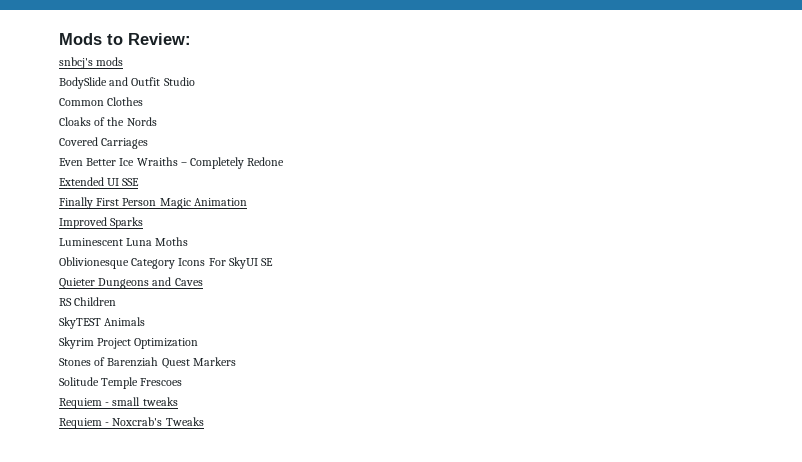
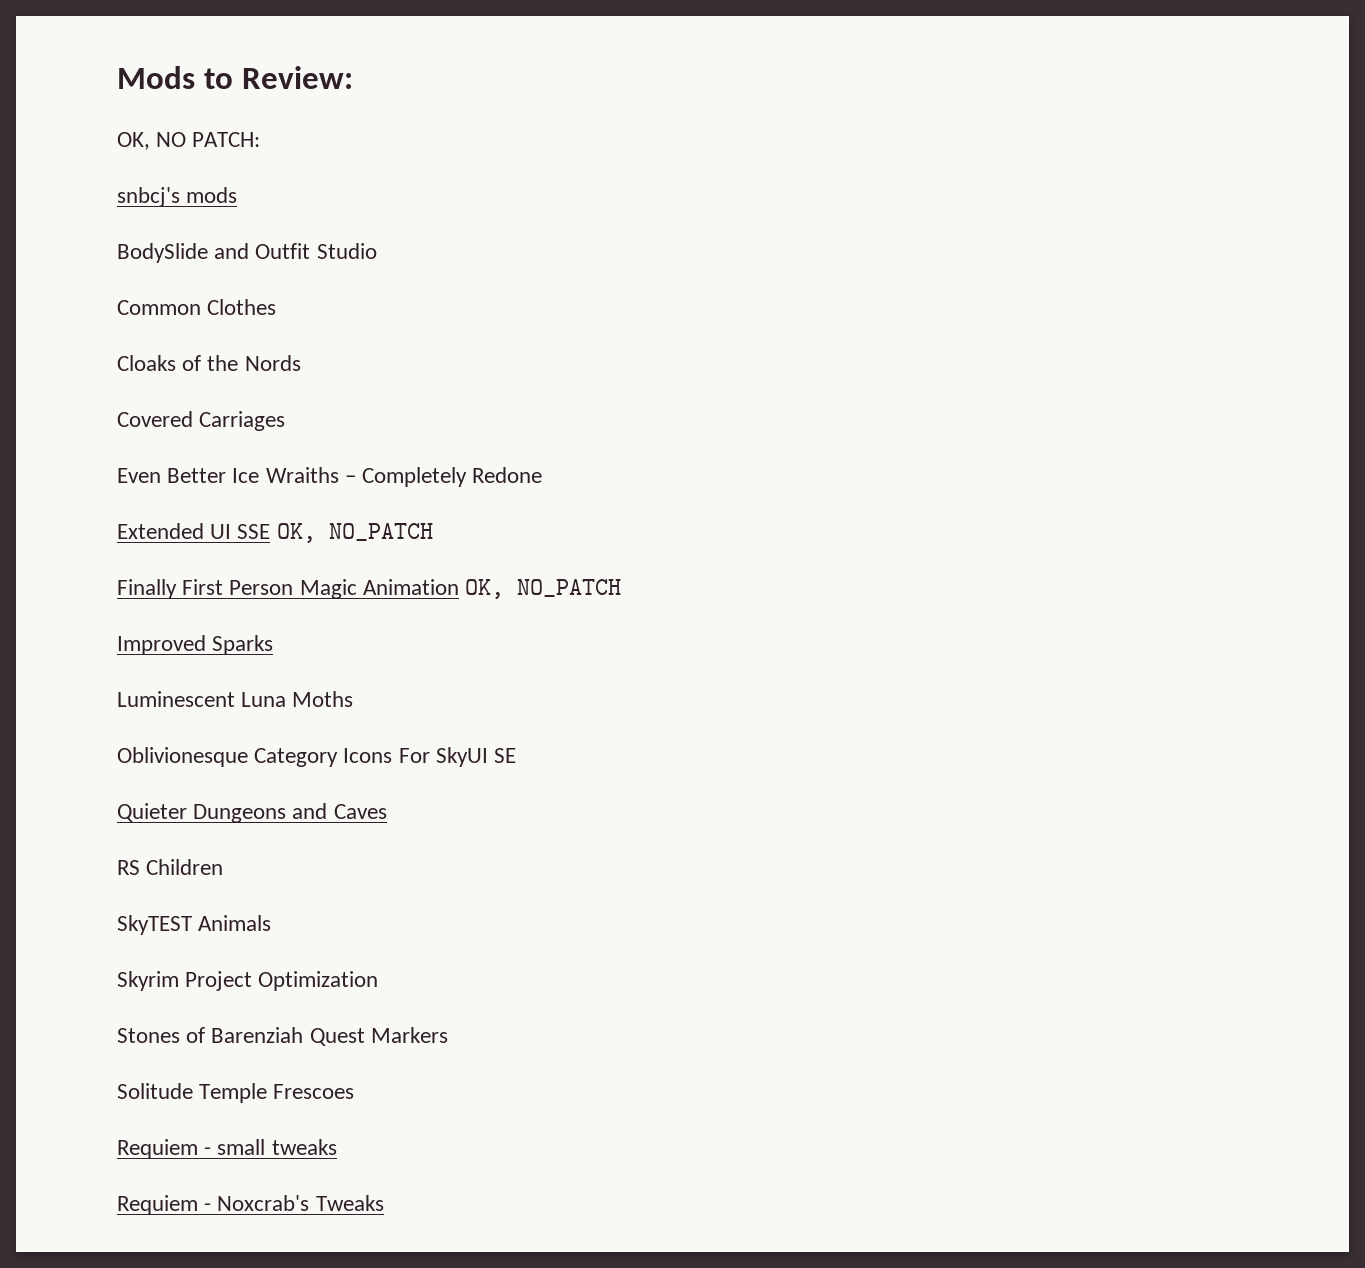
(191, 39) none -> [117,132,261,150] // OK, NO PATCH:
(140, 182) none -> [276,523,433,543] OK, NO_PATCH
(247, 202) none -> [465,579,622,599] OK, NO_PATCH

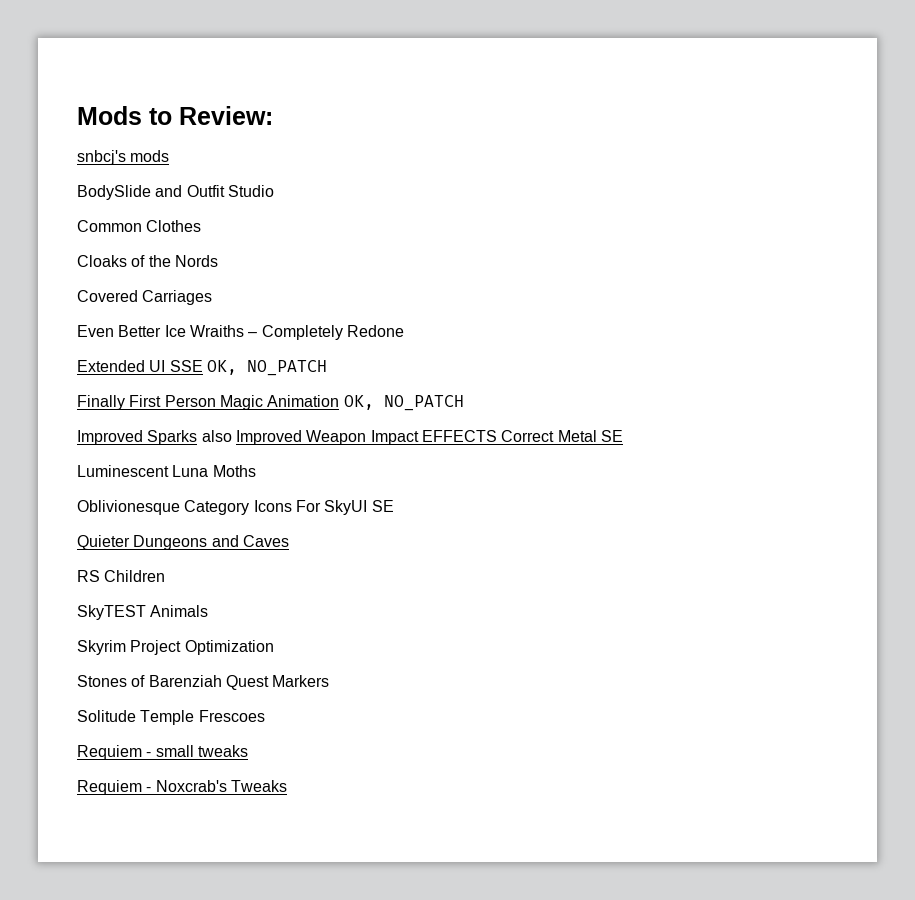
[117,132,261,150] // OK, NO PATCH: -> (273, 115) none
(274, 645) none -> [201,430,623,445] also Improved Weapon Impact EFFECTS Correct Metal SE

